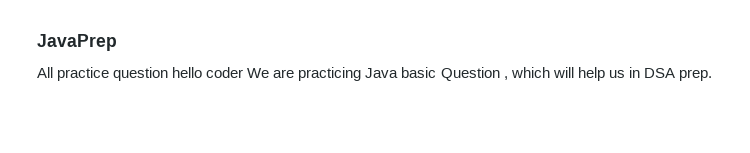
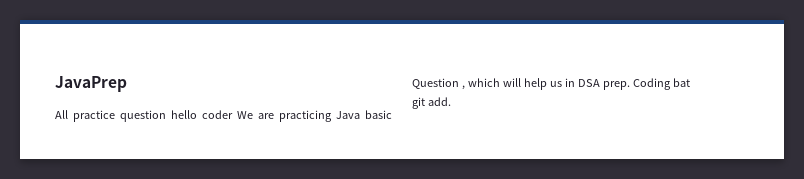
(712, 75) none -> [632,78,690,90] [412,97,451,109] Coding bat // git add.

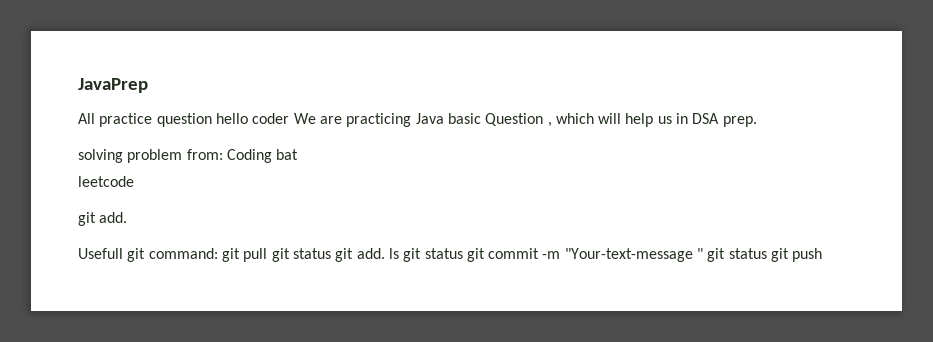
(630, 85) none -> [78,149,223,163] // solving problem from:
[412,97,451,109] // git add. -> [78,176,134,187] [78,212,128,226] [78,248,823,262] // leetcode // git add. // Usefull git command: git pull git status git add. ls git status git commit -m "Your-text-message " git status git push

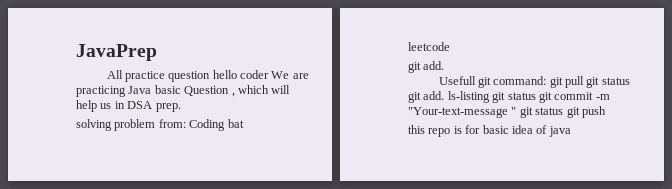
[388,248,399,259] ls -> [447,91,490,103] ls-listing
(823, 255) none -> [408,125,571,137] // this repo is for basic idea of java

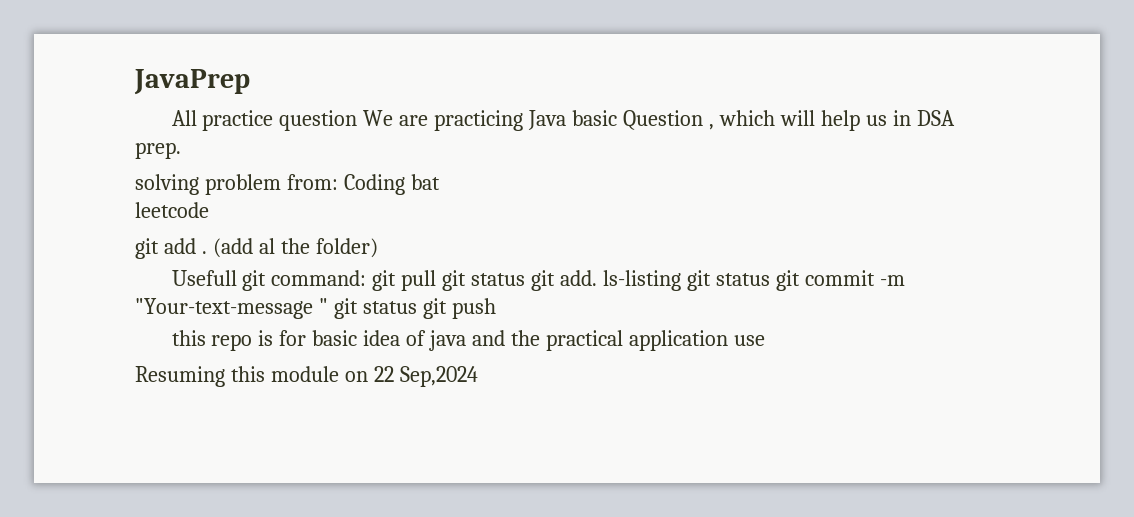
[212,70,270,79] hello coder -> (358, 120) none
[423,61,445,70] add. -> [163,238,378,258] add . (add al the folder)
(571, 131) none -> [472,330,765,351] [135,366,478,387] and the practical application use // Resuming this module on 22 Sep,2024

